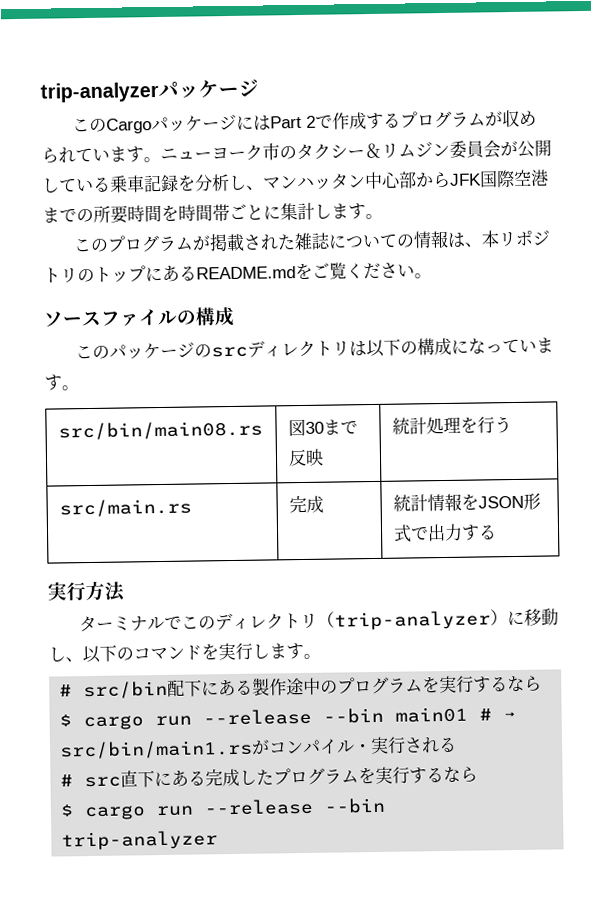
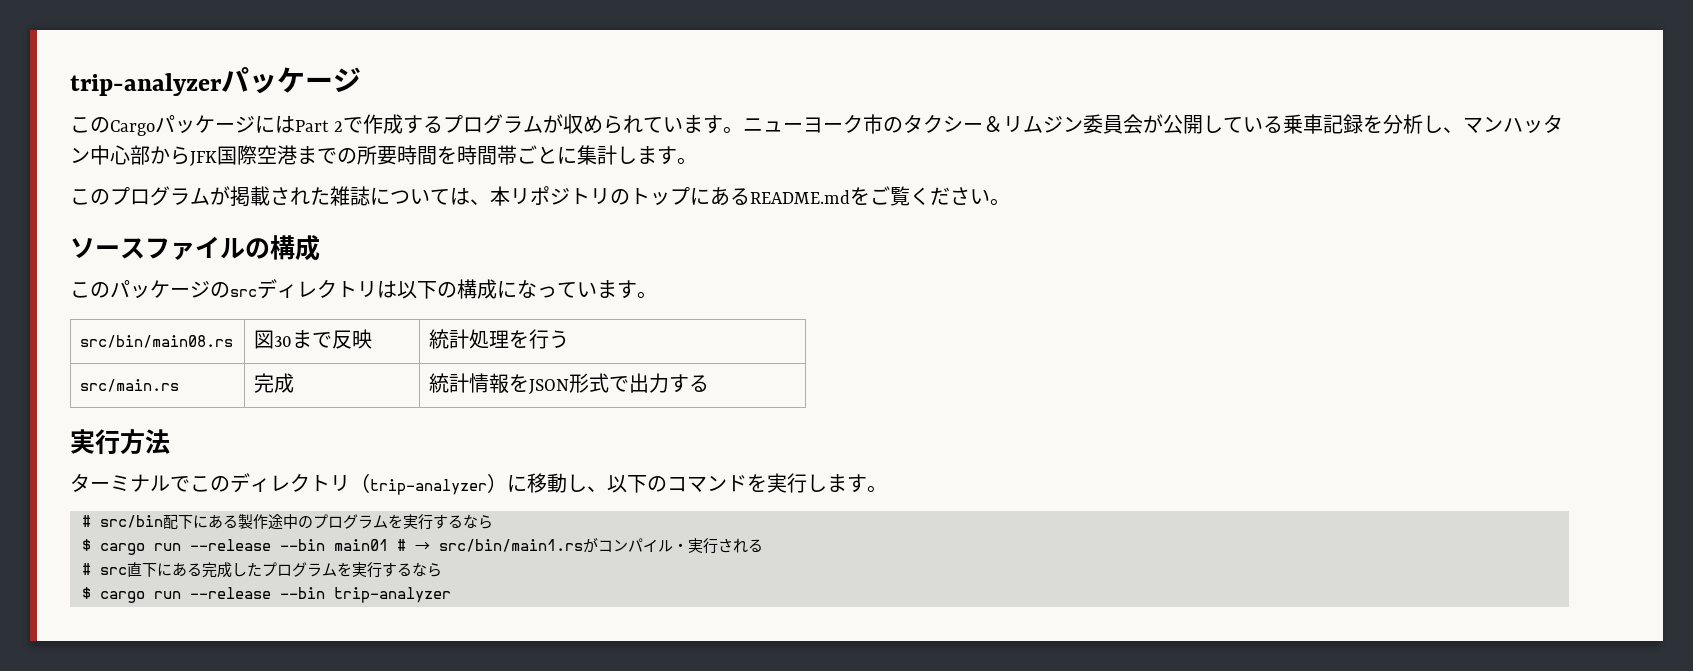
[396,230,450,249] の情報 -> (450, 197) none

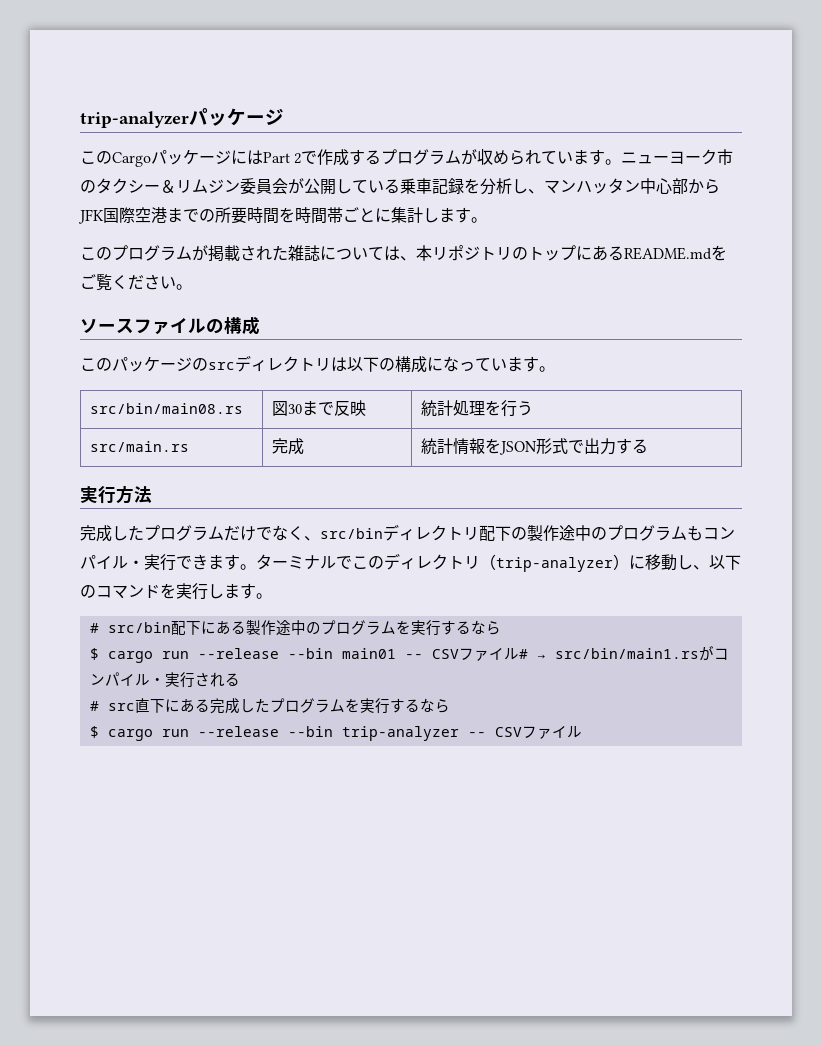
(170, 441) none -> [80,524,735,542] [80,554,256,571] 完成したプログラムだけでなく、src/binディレクトリ配下の製作途中のプログラムもコンパイル・実行できます。
(388, 545) none -> [404,648,519,661] -- CSVファイル
(451, 595) none -> [467,726,582,739] -- CSVファイル

